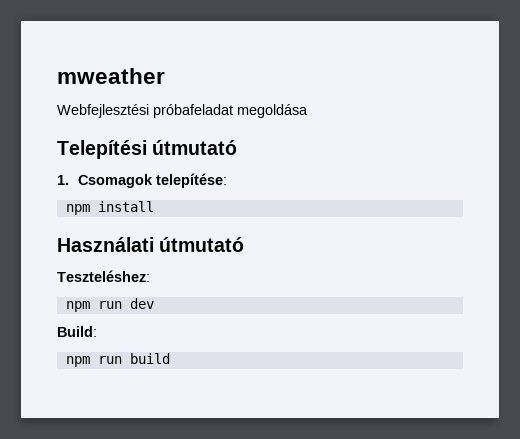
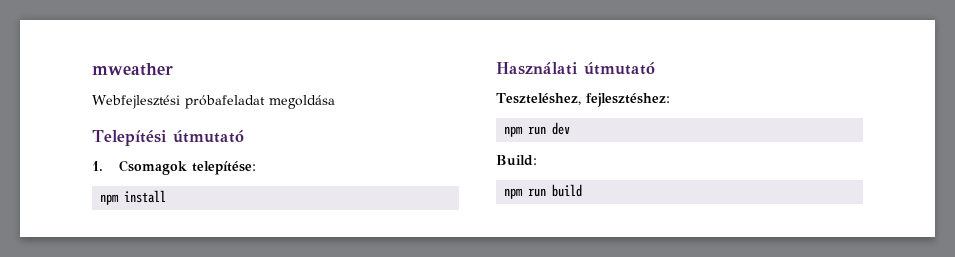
[57,270,150,282] Teszteléshez: -> [496,93,670,107] Teszteléshez, fejlesztéshez:

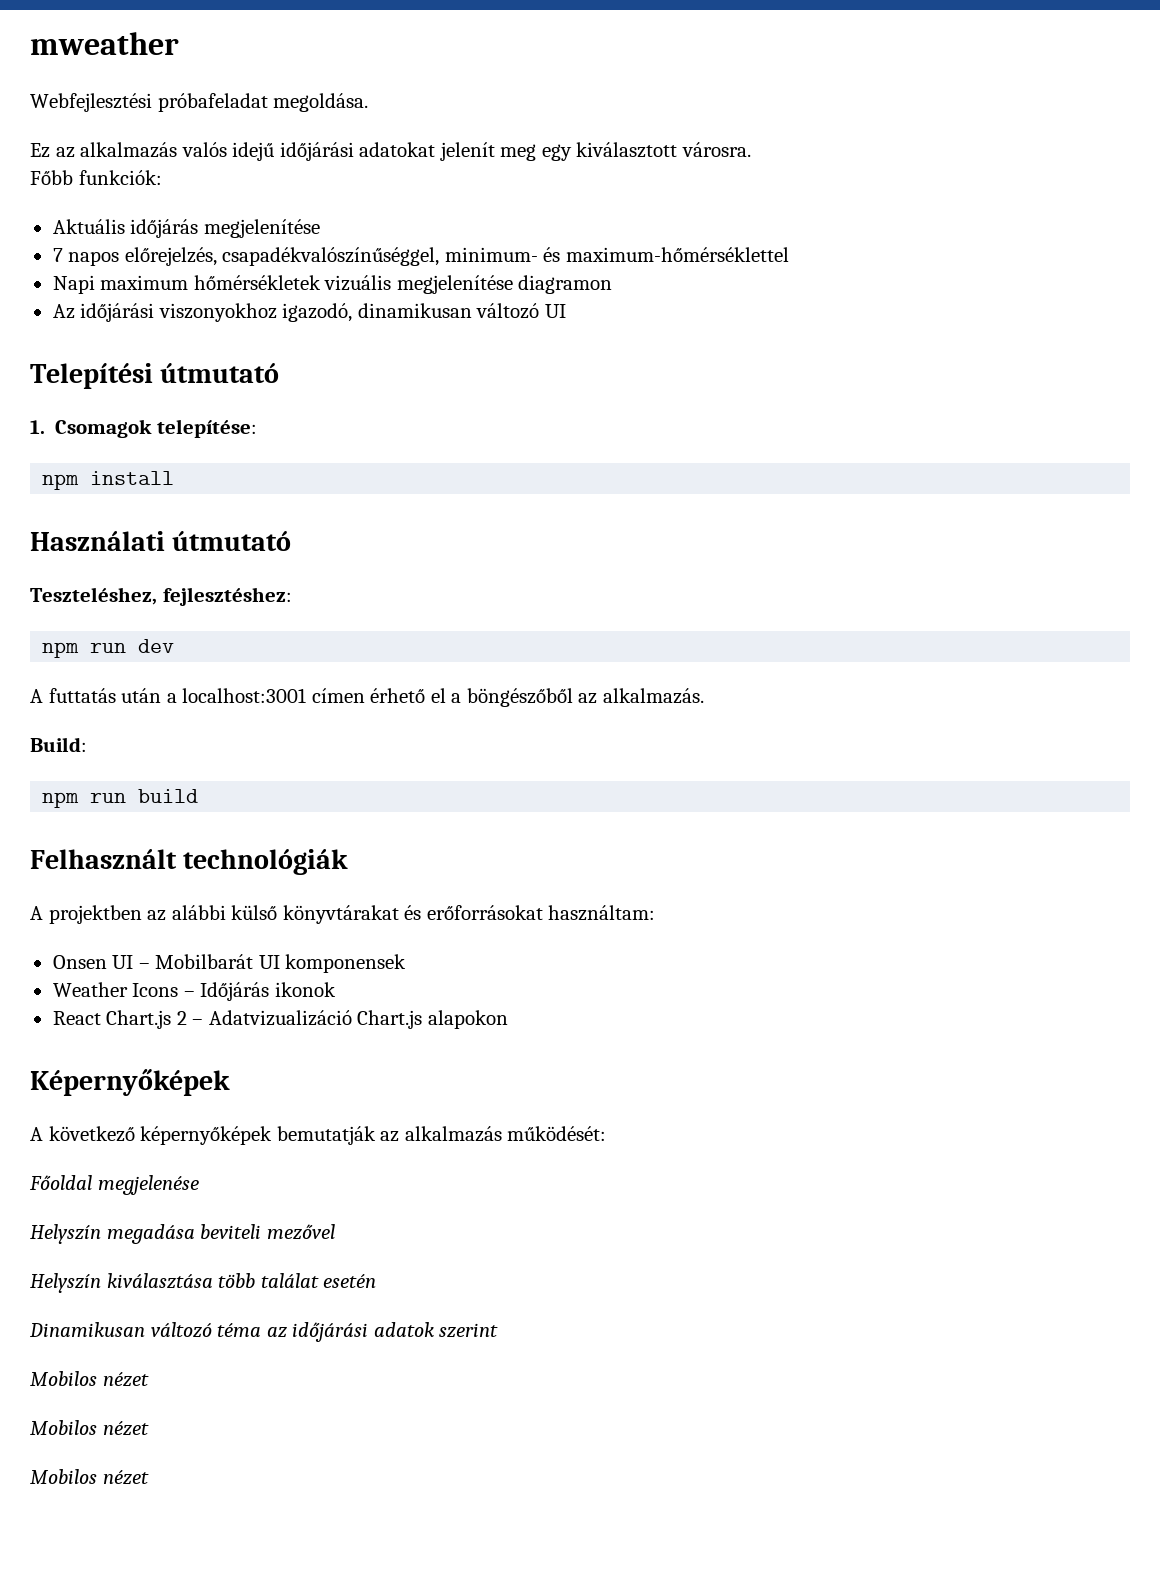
[269,95,335,109] megoldása -> [273,93,369,112] [30,142,751,161] [30,170,162,185] [52,219,320,238] [52,247,789,266] [52,275,613,294] [52,303,566,322] megoldása. // Ez az alkalmazás valós idejű időjárási adatokat jelenít meg egy kiválasztott városra. // Főbb funkciók: // Aktuális időjárás megjelenítése // 7 napos előrejelzés, csapadékvalószínűséggel, minimum- és maximum-hőmérséklettel // Napi maximum hőmérsékletek vizuális megjelenítése diagramon // Az időjárási viszonyokhoz igazodó, dinamikusan változó UI
[496,155,537,166] [504,184,583,199] Build: // npm run build -> [30,688,704,707] [30,737,87,752] [42,789,199,808] [30,849,349,875] [30,905,656,924] [52,954,407,973] [52,982,336,1001] [52,1010,508,1029] [30,1069,230,1096] [30,1126,607,1145] [29,1175,199,1195] [30,1224,335,1244] [30,1273,377,1293] [29,1322,499,1342] [30,1371,149,1387] [30,1420,149,1436] [30,1469,149,1485] A futtatás után a localhost:3001 címen érhető el a böngészőből az alkalmazás. // Build: // npm run build // Felhasznált technológiák // A projektben az alábbi külső könyvtárakat és erőforrásokat használtam: // Onsen UI – Mobilbarát UI komponensek // Weather Icons – Időjárás ikonok // React Chart.js 2 – Adatvizualizáció Chart.js alapokon // Képernyőképek // A következő képernyőképek bemutatják az alkalmazás működését: // Főoldal megjelenése // Helyszín megadása beviteli mezővel // Helyszín kiválasztása több találat esetén // Dinamikusan változó téma az időjárási adatok szerint // Mobilos nézet // Mobilos nézet // Mobilos nézet

